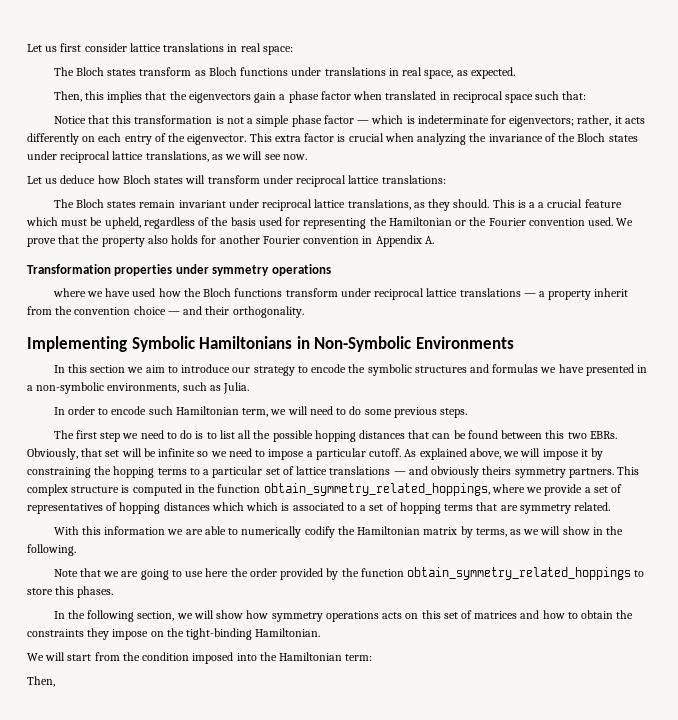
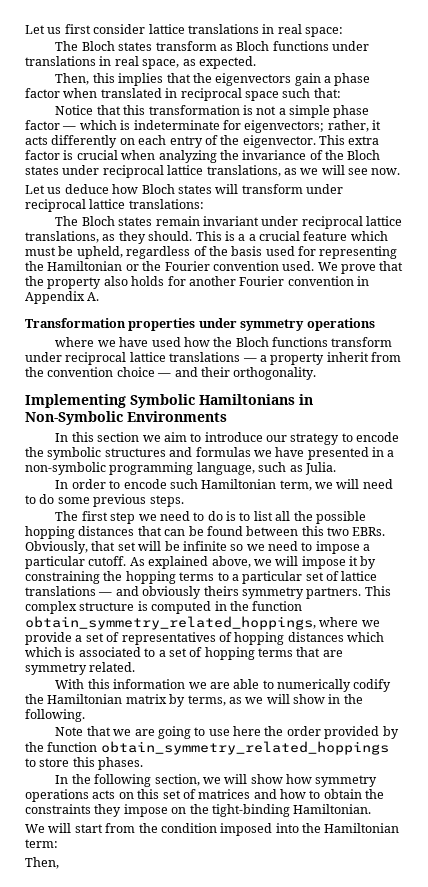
[107,383,180,393] environments, -> [109,462,255,475] programming language,

